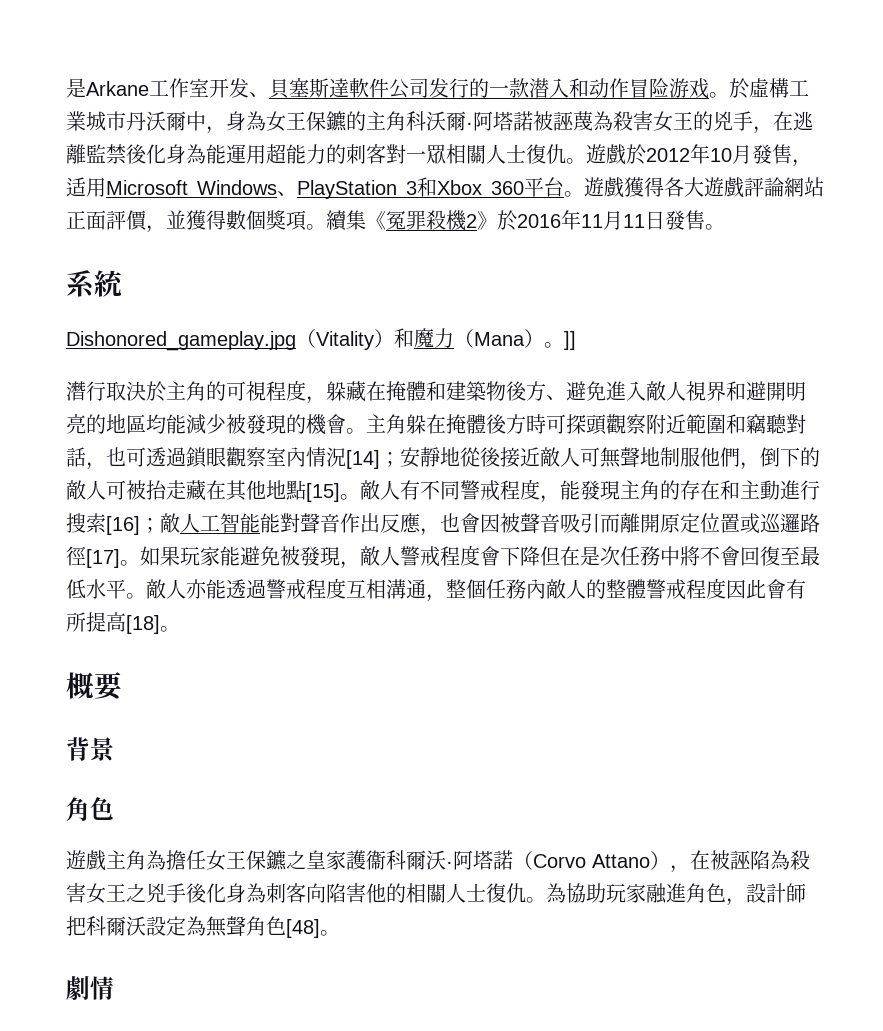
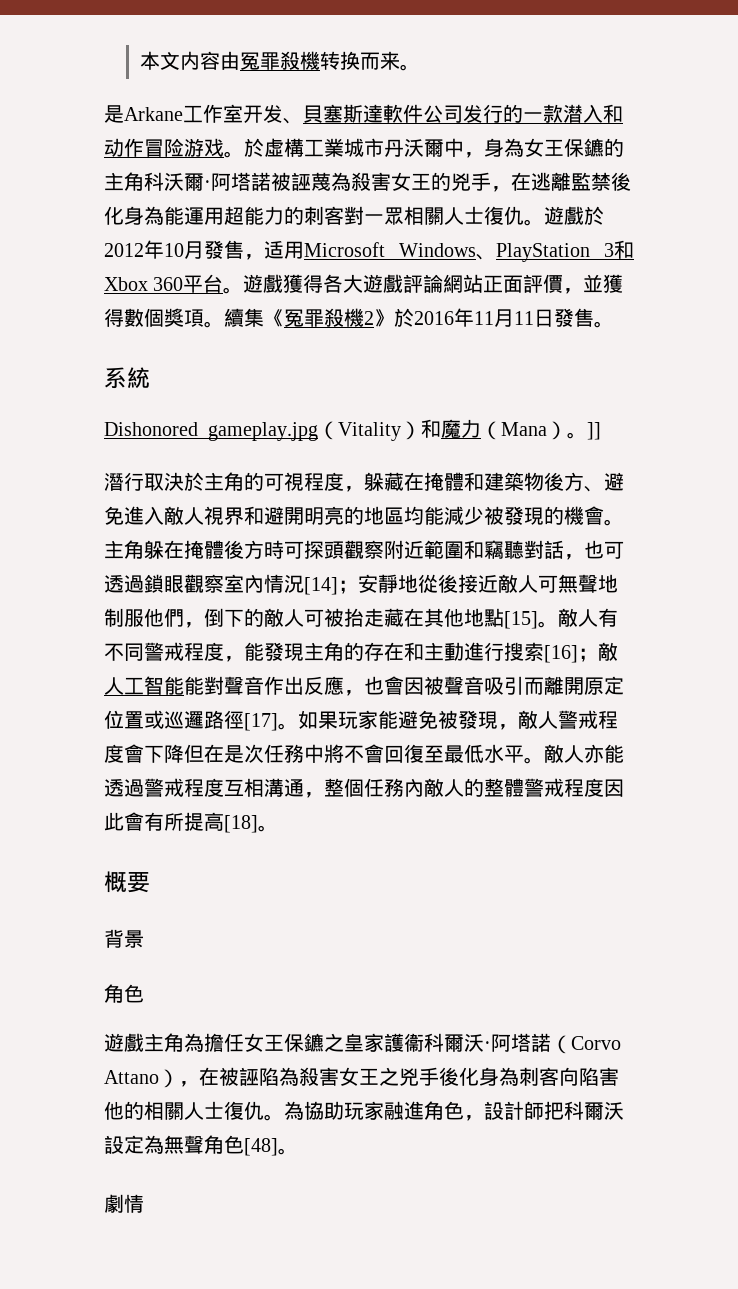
(66, 88) none -> [140,51,421,71] 本文内容由冤罪殺機转换而来。 //

